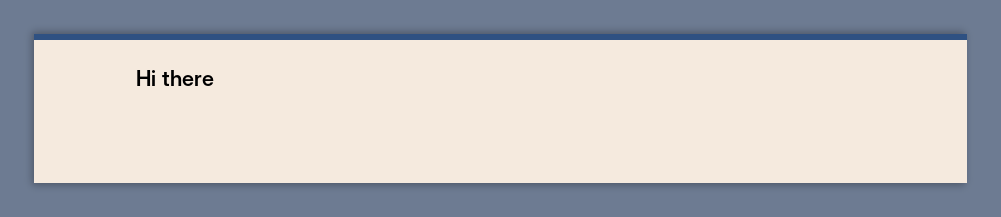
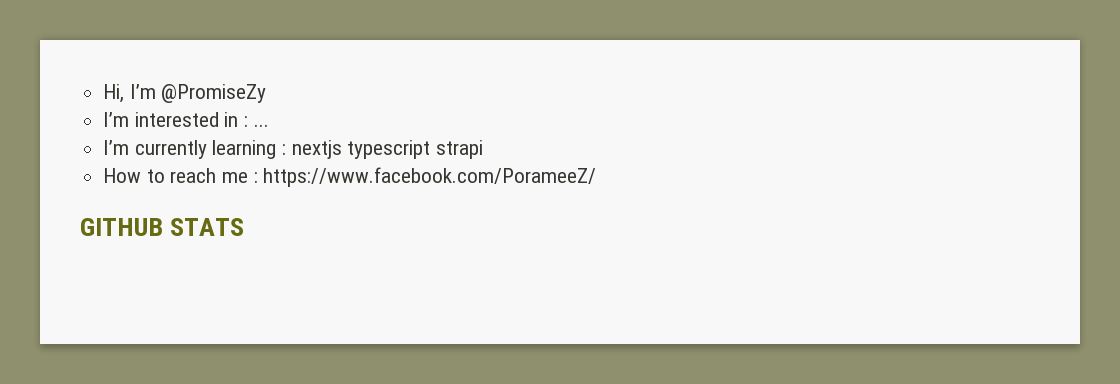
[136,70,214,86] Hi there -> [103,84,267,103] [103,112,269,127] [103,140,484,159] [103,167,597,187] [80,218,245,236] Hi, I’m @PromiseZy // I’m interested in : ... // I’m currently learning : nextjs typescript strapi // How to reach me : https://www.facebook.com/PorameeZ/ // GITHUB STATS

